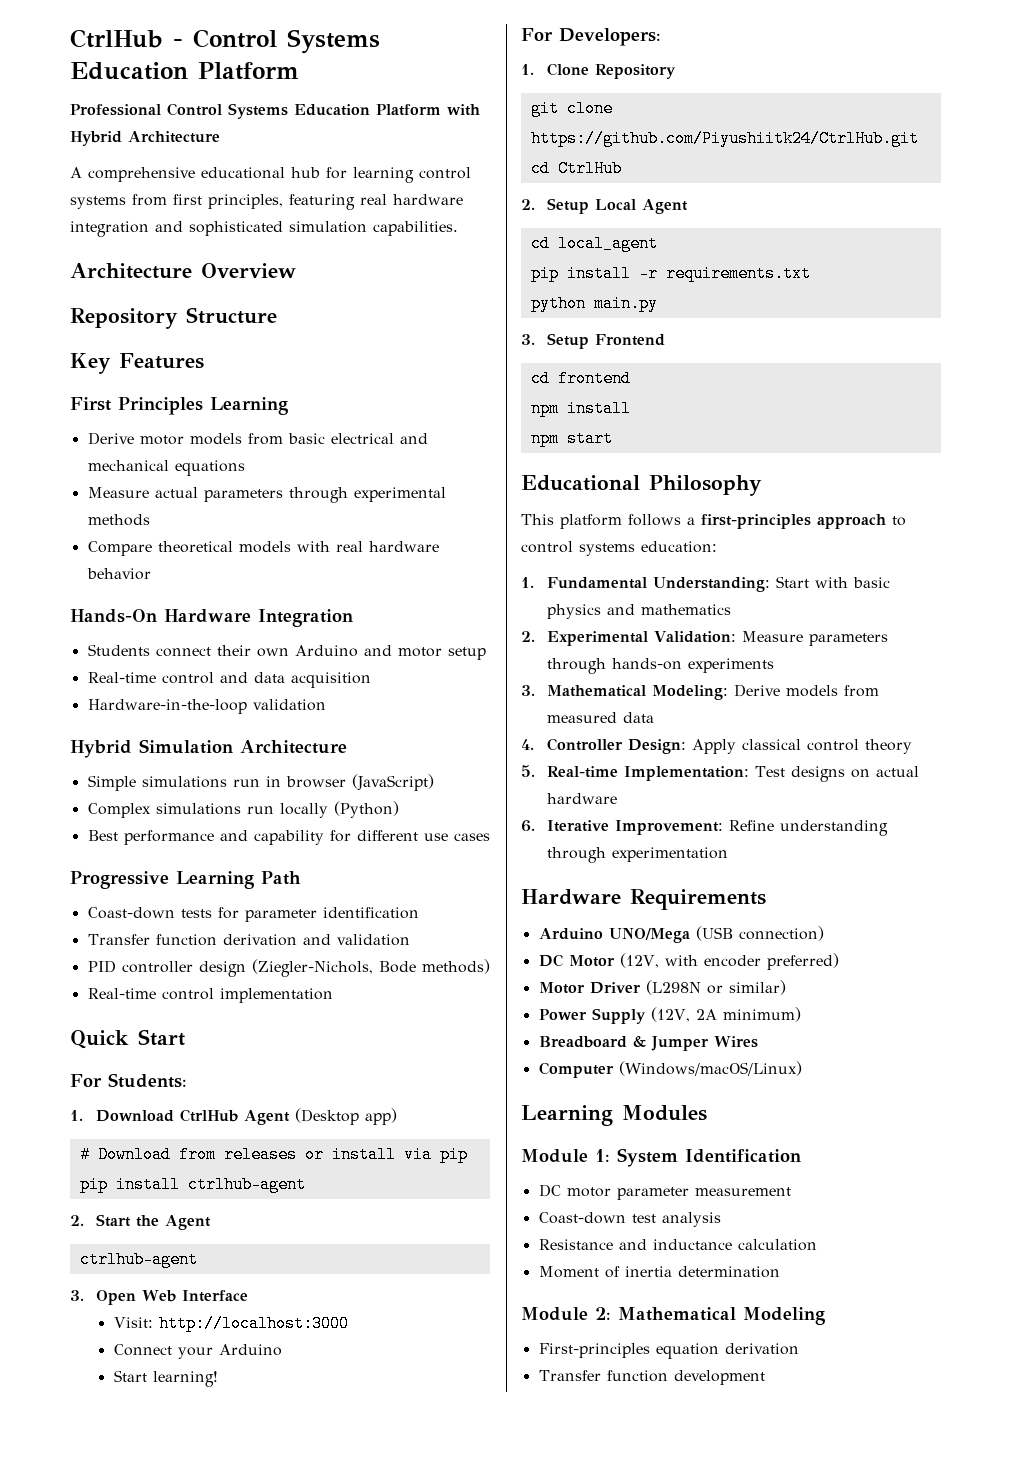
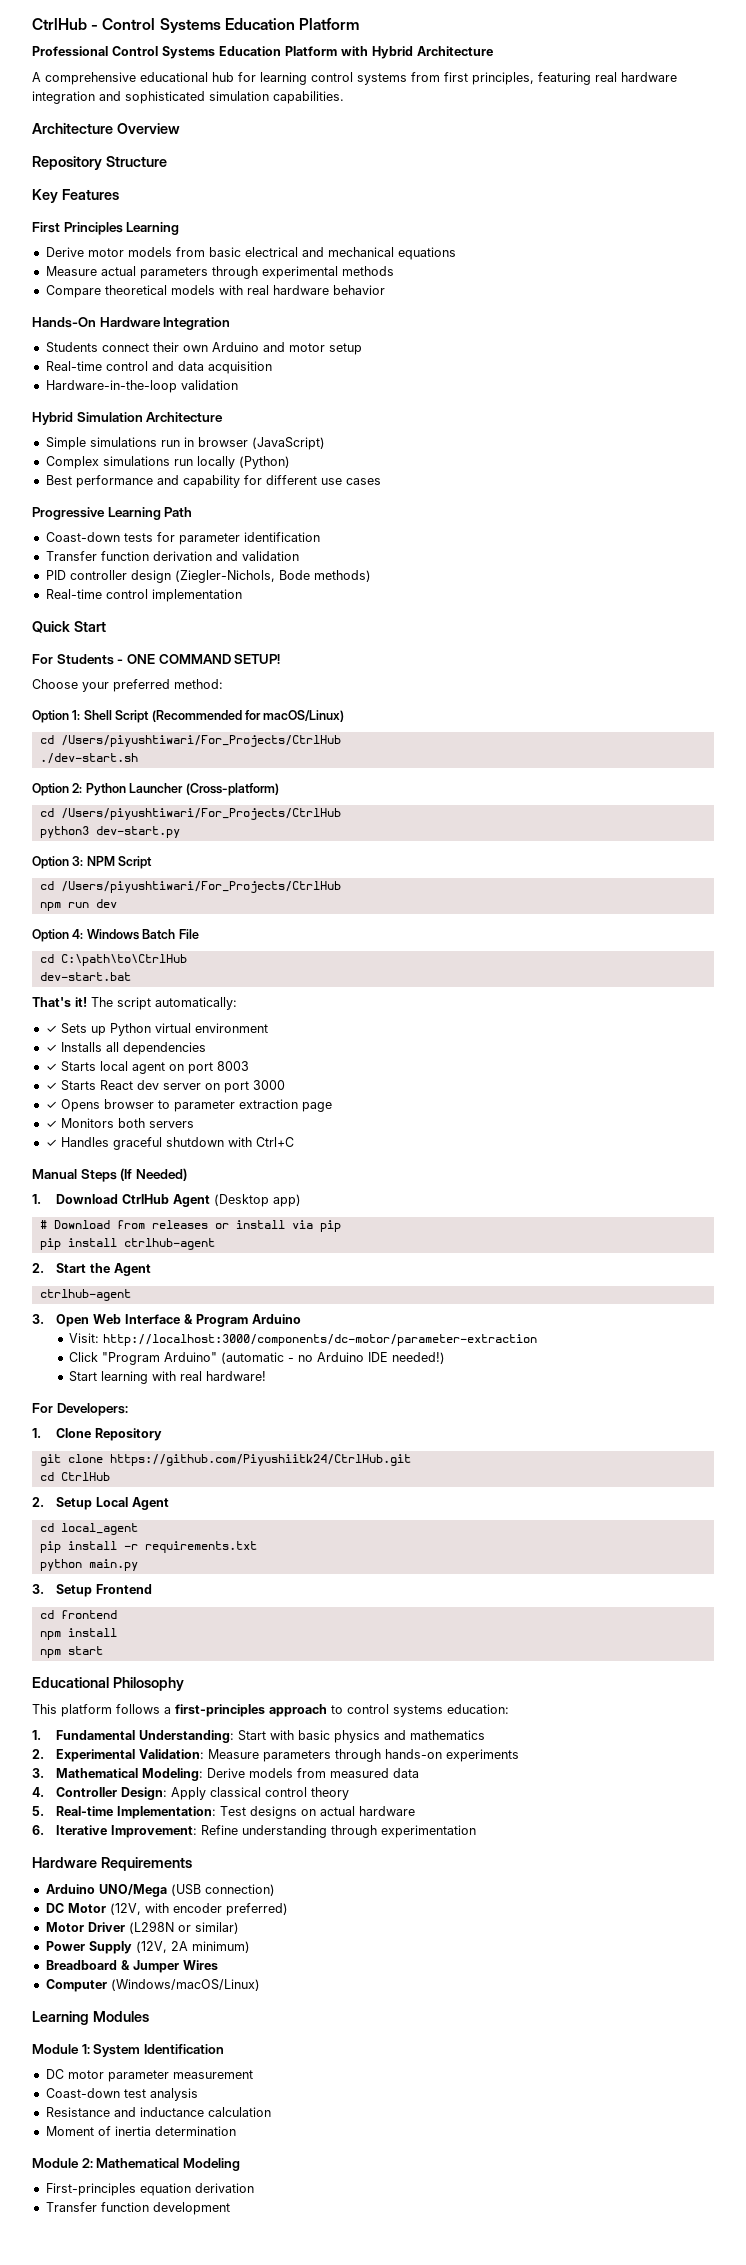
[108,1073,187,1088] Students: -> [56,654,281,665] [32,679,223,692] [32,710,345,723] [39,735,341,747] [39,753,138,764] [32,783,279,796] [39,808,341,820] [39,826,180,838] [32,856,153,869] [39,881,341,893] [39,899,117,911] [32,929,199,942] [39,954,187,966] [39,972,131,981] [32,997,237,1010] [45,1023,268,1036] [45,1042,206,1055] [45,1061,249,1074] [45,1080,285,1093] [45,1099,332,1112] [45,1118,194,1128] [45,1137,294,1150] [32,1168,187,1182] Students - ONE COMMAND SETUP! // Choose your preferred method: // Option 1: Shell Script (Recommended for macOS/Linux) // cd /Users/piyushtiwari/For_Projects/CtrlHub // ./dev-start.sh // Option 2: Python Launcher (Cross-platform) // cd /Users/piyushtiwari/For_Projects/CtrlHub // python3 dev-start.py // Option 3: NPM Script // cd /Users/piyushtiwari/For_Projects/CtrlHub // npm run dev // Option 4: Windows Batch File // cd C:\path\to\CtrlHub // dev-start.bat // That's it! The script automatically: // ✓ Sets up Python virtual environment // ✓ Installs all dependencies // ✓ Starts local agent on port 8003 // ✓ Starts React dev server on port 3000 // ✓ Opens browser to parameter extraction page // ✓ Monitors both servers // ✓ Handles graceful shutdown with Ctrl+C // Manual Steps (If Needed)
[113,1315,349,1332] [113,1344,282,1359] [113,1370,218,1387] // Visit: http://localhost:3000 // Connect your Arduino // Start learning! -> [183,1314,301,1327] [69,1333,538,1346] [69,1352,446,1365] [69,1371,267,1384] & Program Arduino // Visit: http://localhost:3000/components/dc-motor/parameter-extraction // Click "Program Arduino" (automatic - no Arduino IDE needed!) // Start learning with real hardware!

